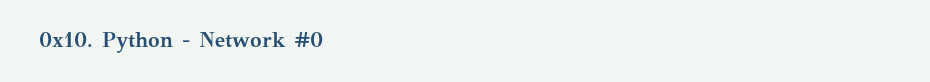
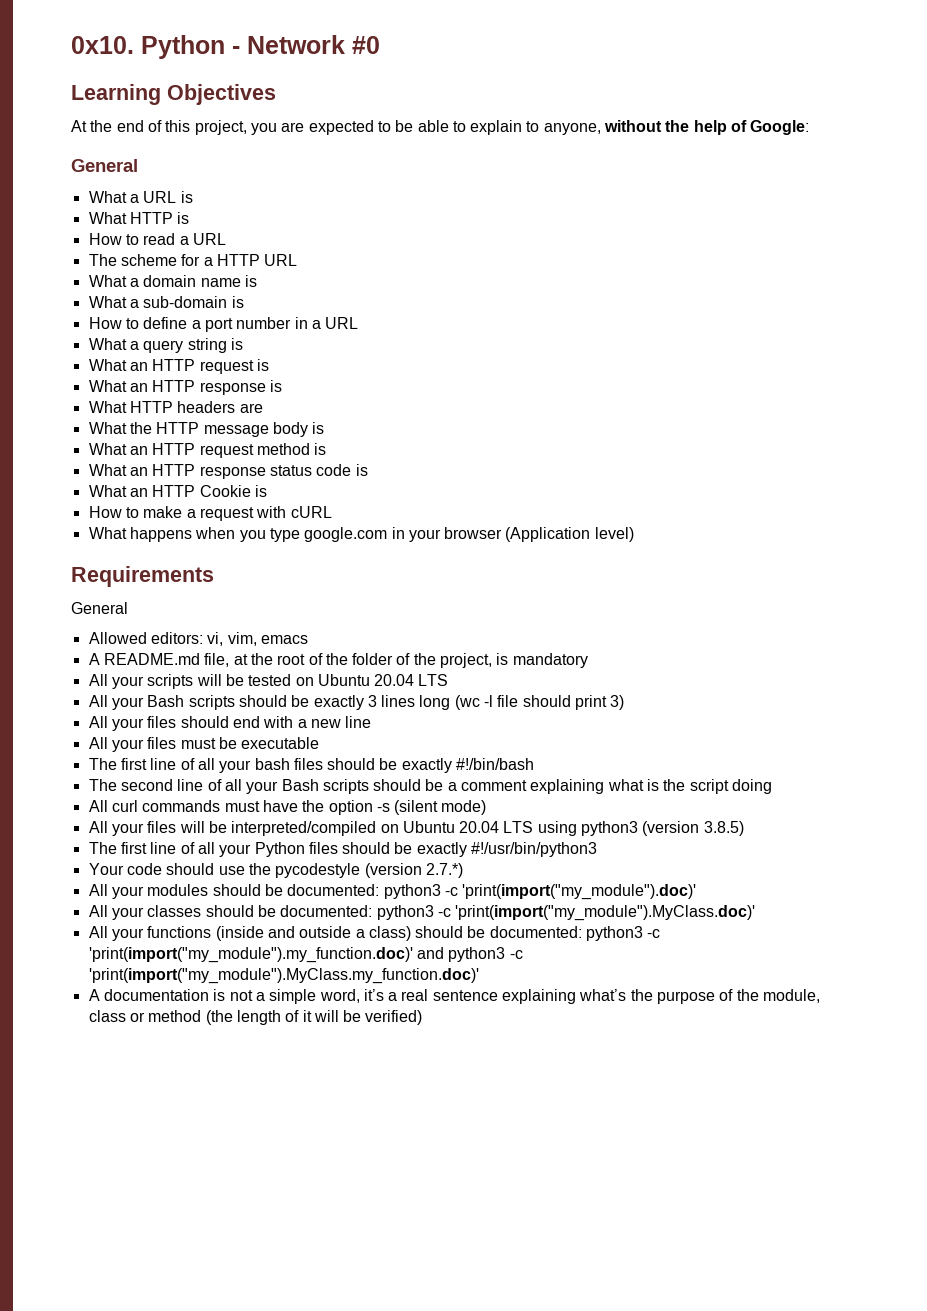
(323, 39) none -> [71,84,276,105] [71,120,810,135] [71,159,138,172] [88,191,193,203] [88,212,190,224] [88,233,226,245] [88,254,298,266] [88,275,257,287] [88,296,244,308] [88,317,359,332] [88,338,243,353] [88,359,269,374] [88,380,282,395] [88,401,263,413] [88,422,325,437] [88,443,327,458] [88,464,368,479] [88,485,267,497] [88,506,332,521] [88,527,634,542] [71,566,214,587] [71,602,128,614] [88,632,308,646] [88,653,588,668] [88,674,449,689] [88,695,625,710] [88,716,372,731] [88,737,320,752] [88,758,535,773] [88,779,773,794] [88,800,487,815] [88,821,744,836] [88,842,598,857] [88,863,463,878] [88,884,697,900] [88,905,756,921] [88,926,661,941] [88,947,523,963] [88,968,479,984] [88,989,821,1004] [88,1010,423,1025] // Learning Objectives // At the end of this project, you are expected to be able to explain to anyone, without the help of Google: // General // What a URL is // What HTTP is // How to read a URL // The scheme for a HTTP URL // What a domain name is // What a sub-domain is // How to define a port number in a URL // What a query string is // What an HTTP request is // What an HTTP response is // What HTTP headers are // What the HTTP message body is // What an HTTP request method is // What an HTTP response status code is // What an HTTP Cookie is // How to make a request with cURL // What happens when you type google.com in your browser (Application level) // Requirements // General // Allowed editors: vi, vim, emacs // A README.md file, at the root of the folder of the project, is mandatory // All your scripts will be tested on Ubuntu 20.04 LTS // All your Bash scripts should be exactly 3 lines long (wc -l file should print 3) // All your files should end with a new line // All your files must be executable // The first line of all your bash files should be exactly #!/bin/bash // The second line of all your Bash scripts should be a comment explaining what is the script doing // All curl commands must have the option -s (silent mode) // All your files will be interpreted/compiled on Ubuntu 20.04 LTS using python3 (version 3.8.5) // The first line of all your Python files should be exactly #!/usr/bin/python3 // Your code should use the pycodestyle (version 2.7.*) // All your modules should be documented: python3 -c 'print(import("my_module").doc)' // All your classes should be documented: python3 -c 'print(import("my_module").MyClass.doc)' // All your functions (inside and outside a class) should be documented: python3 -c 'print(import("my_module").my_function.doc)' and python3 -c 'print(import("my_module").MyClass.my_function.doc)' // A documentation is not a simple word, it’s a real sentence explaining what’s the purpose of the module, class or method (the length of it will be verified)

